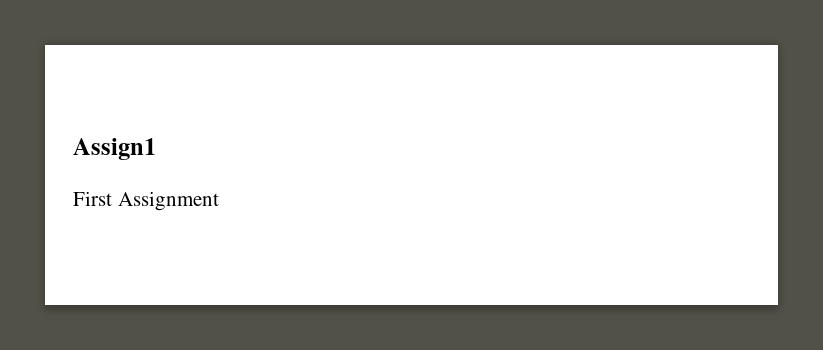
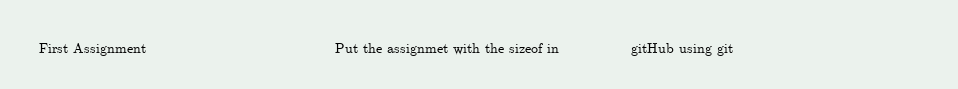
[73,138,156,160] Assign1 // -> (39, 48) none
(219, 201) none -> [335,43,733,56] // Put the assignmet with the sizeof in gitHub using git

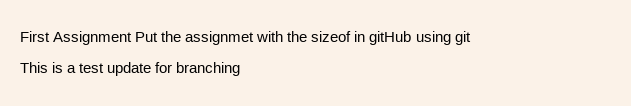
(146, 49) // -> (133, 38) none
(733, 50) none -> [20,62,241,76] // This is a test update for branching

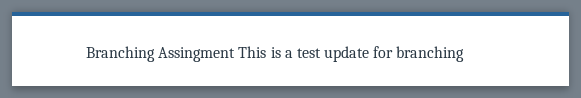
[20,31,471,45] First Assignment Put the assignmet with the sizeof in gitHub using git // -> [86,46,236,62] Branching Assingment

